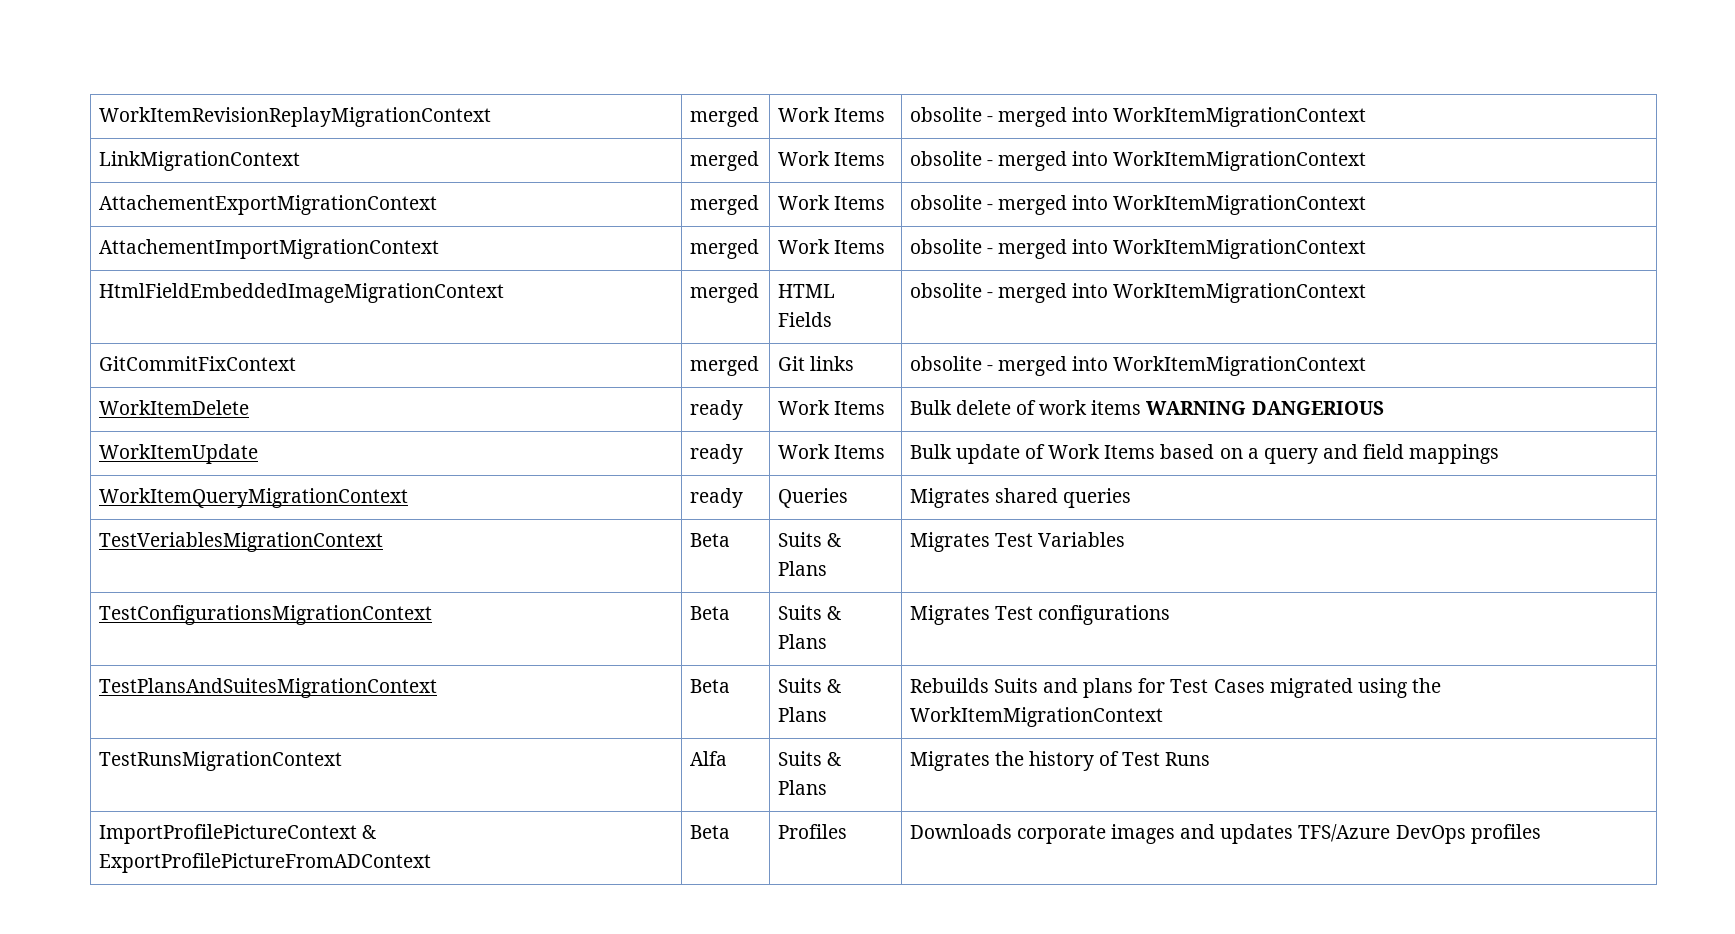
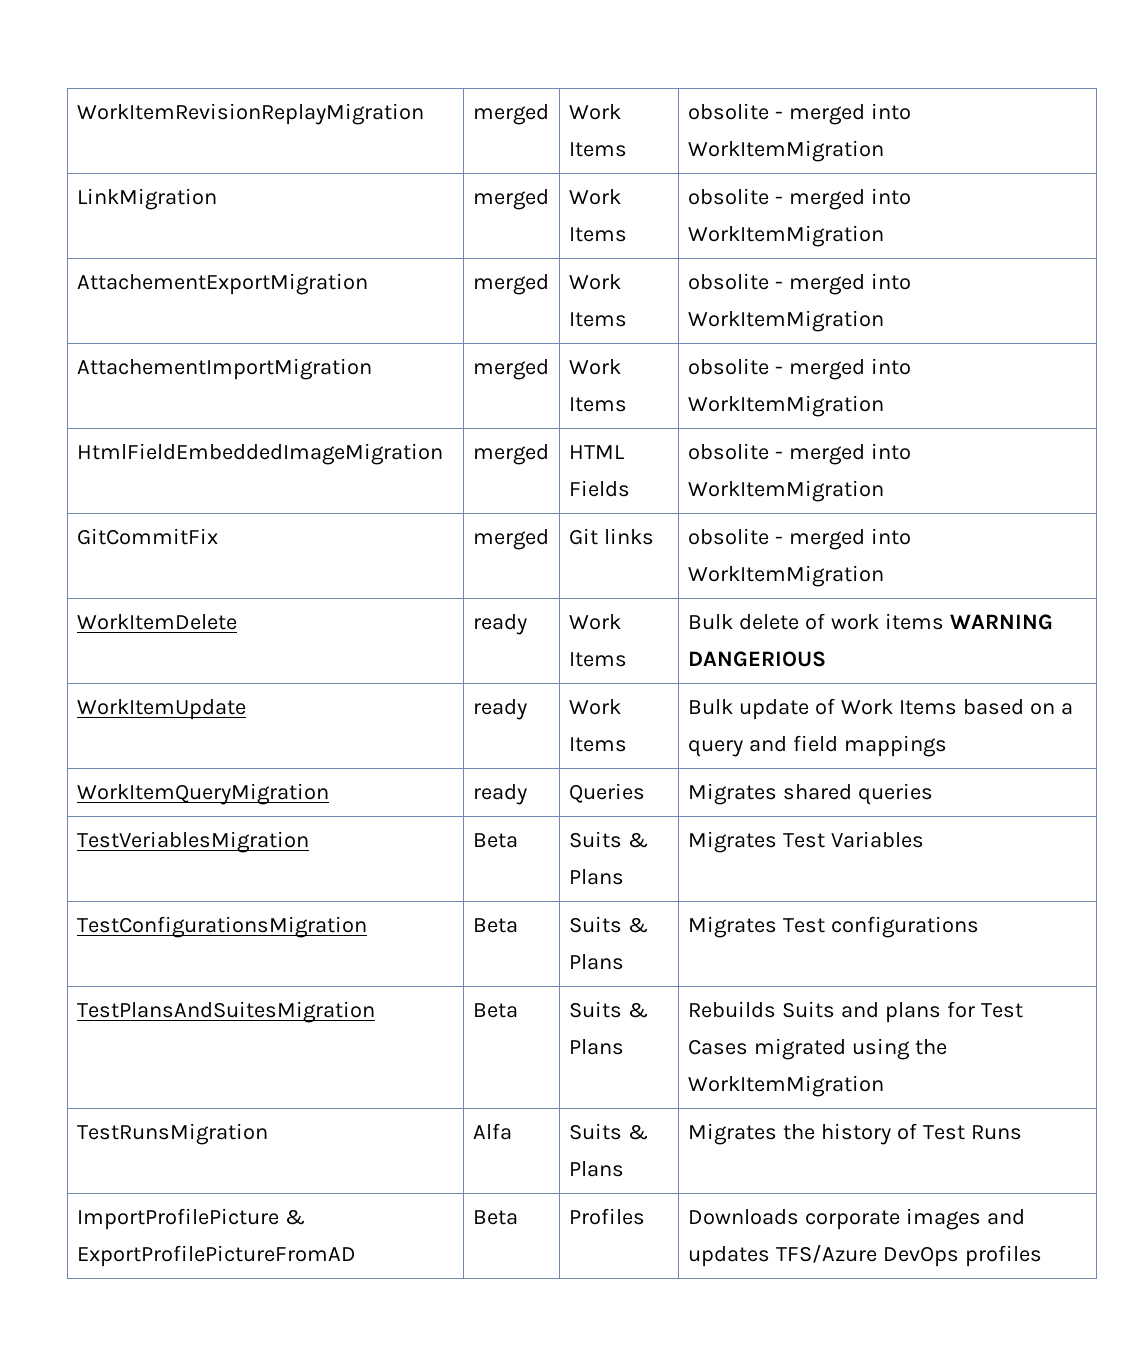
[98,107,491,127] [689,107,759,127] [777,107,885,122] [909,107,1367,127] [98,151,300,171] [689,151,759,171] [777,151,885,166] [909,151,1367,171] [98,195,437,215] [689,195,759,215] [777,195,885,210] [909,195,1367,215] [98,239,439,259] [689,239,759,259] [777,239,885,254] [909,239,1367,259] [98,283,504,303] WorkItemRevisionReplayMigrationContext | merged | Work Items | obsolite - merged into WorkItemMigrationContext // LinkMigrationContext | merged | Work Items | obsolite - merged into WorkItemMigrationContext // AttachementExportMigrationContext | merged | Work Items | obsolite - merged into WorkItemMigrationContext // AttachementImportMigrationContext | merged | Work Items | obsolite - merged into WorkItemMigrationContext // HtmlFieldEmbeddedImageMigrationContext -> [76,103,424,125] [472,104,549,125] [568,104,621,120] [568,142,627,157] [687,103,911,125] [687,140,884,162] [76,188,217,210] [472,189,549,210] [568,189,621,205] [568,227,627,242] [687,188,911,210] [687,225,884,247] [76,273,368,295] [472,274,549,295] [568,274,621,290] [568,312,627,327] [687,273,911,295] [687,310,884,332] [76,358,372,380] [472,359,549,380] [568,359,621,375] [568,397,627,412] [687,358,911,380] [687,395,884,417] [76,443,443,465] WorkItemRevisionReplayMigration | merged | Work Items | obsolite - merged into WorkItemMigration // LinkMigration | merged | Work Items | obsolite - merged into WorkItemMigration // AttachementExportMigration | merged | Work Items | obsolite - merged into WorkItemMigration // AttachementImportMigration | merged | Work Items | obsolite - merged into WorkItemMigration // HtmlFieldEmbeddedImageMigration
[1113,283,1367,303] [98,356,296,371] WorkItemMigrationContext // GitCommitFixContext -> [687,480,884,502] [76,528,218,545] WorkItemMigration // GitCommitFix
[1113,356,1367,376] WorkItemMigrationContext -> [687,565,884,587] WorkItemMigration
[98,488,408,508] WorkItemQueryMigrationContext -> [76,783,329,805] WorkItemQueryMigration
[98,532,383,552] TestVeriablesMigrationContext -> [76,831,309,853] TestVeriablesMigration
[98,605,432,625] TestConfigurationsMigrationContext -> [76,916,367,938] TestConfigurationsMigration
[98,678,437,698] TestPlansAndSuitesMigrationContext -> [76,1001,375,1023] TestPlansAndSuitesMigration
[909,707,1163,727] [98,751,342,771] WorkItemMigrationContext // TestRunsMigrationContext -> [687,1075,884,1097] [76,1123,268,1145] WorkItemMigration // TestRunsMigration
[98,824,376,844] [98,853,431,873] ImportProfilePictureContext & ExportProfilePictureFromADContext -> [76,1208,305,1230] [76,1245,356,1267] ImportProfilePicture & ExportProfilePictureFromAD

